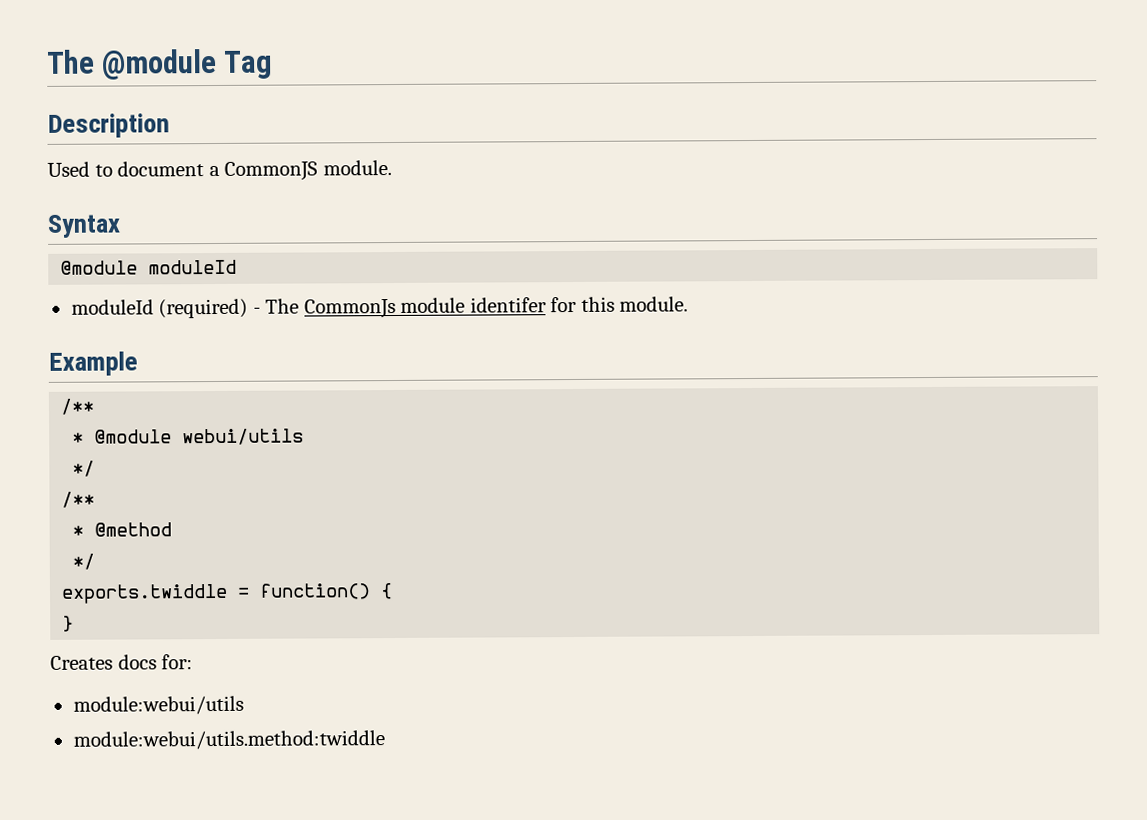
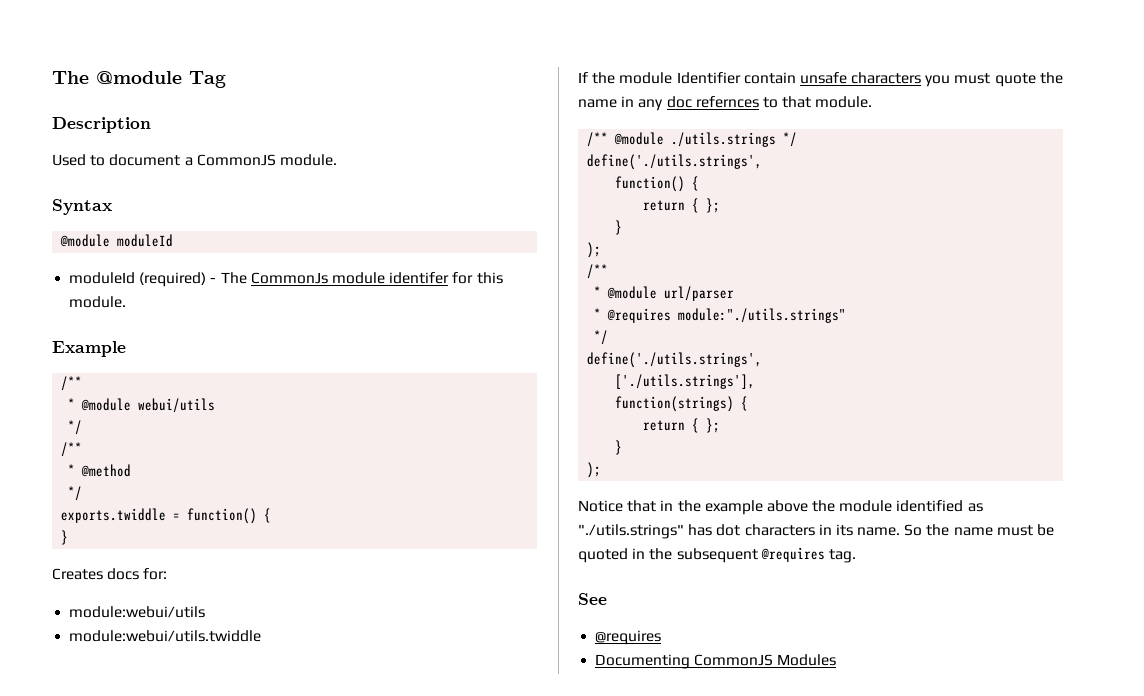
[72,730,385,750] module:webui/utils.method:twiddle -> [69,630,262,642] [578,72,1063,87] [578,96,873,111] [587,132,798,147] [587,154,763,170] [615,176,700,192] [643,198,721,213] [615,220,623,235] [587,242,602,258] [587,264,609,279] [594,286,735,301] [594,308,847,323] [594,330,609,345] [587,352,763,368] [615,374,756,389] [615,396,749,412] [643,418,721,433] [615,440,623,455] [587,462,602,478] [578,500,983,515] [578,524,1055,539] [578,547,856,563] [578,593,607,605] [595,630,662,645] [595,654,837,669] module:webui/utils.twiddle // If the module Identifier contain unsafe characters you must quote the name in any doc refernces to that module. // /** @module ./utils.strings */ // define('./utils.strings', // function() { // return { }; // } // ); // /** // * @module url/parser // * @requires module:"./utils.strings" // */ // define('./utils.strings', // ['./utils.strings'], // function(strings) { // return { }; // } // ); // Notice that in the example above the module identified as "./utils.strings" has dot characters in its name. So the name must be quoted in the subsequent @requires tag. // See // @requires // Documenting CommonJS Modules

